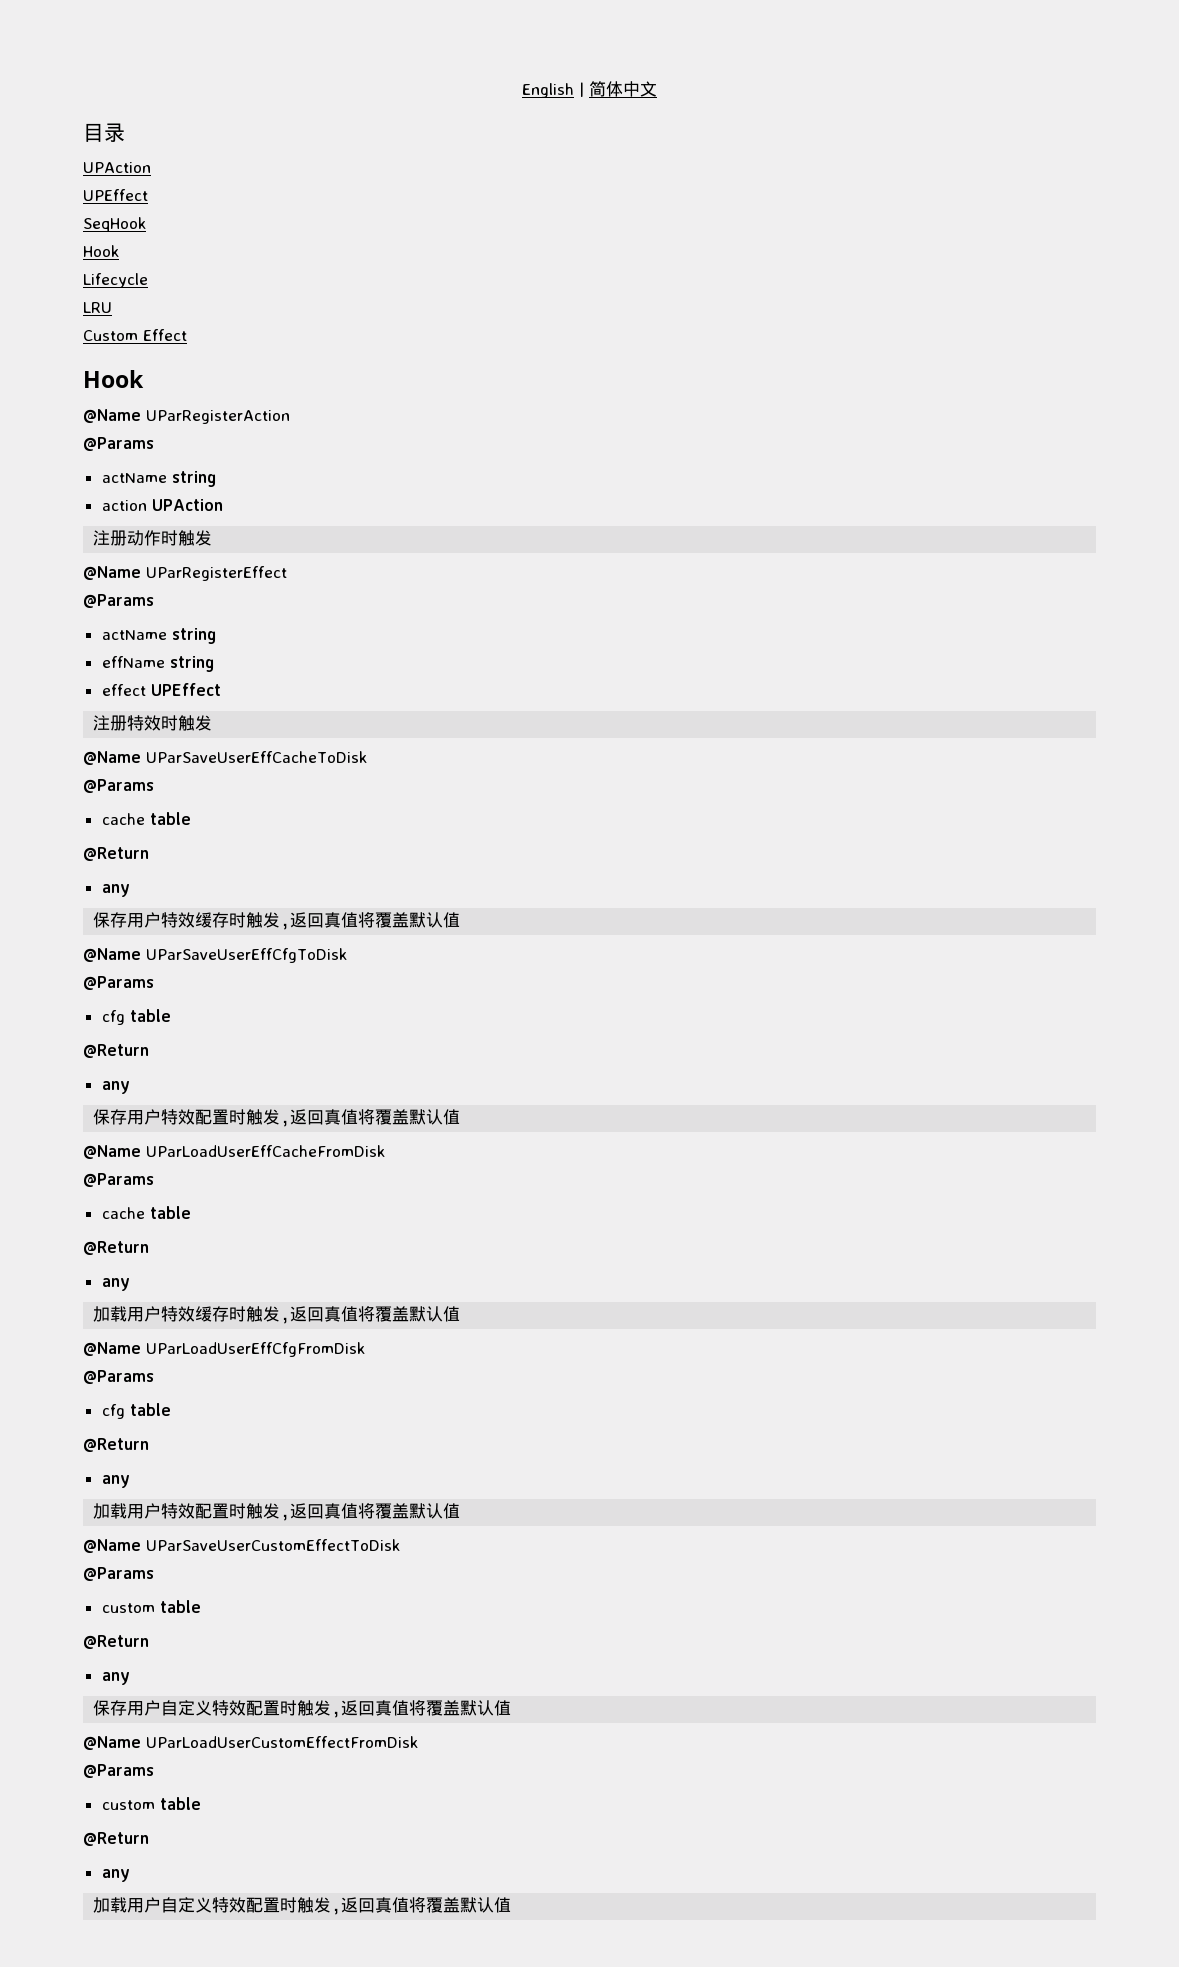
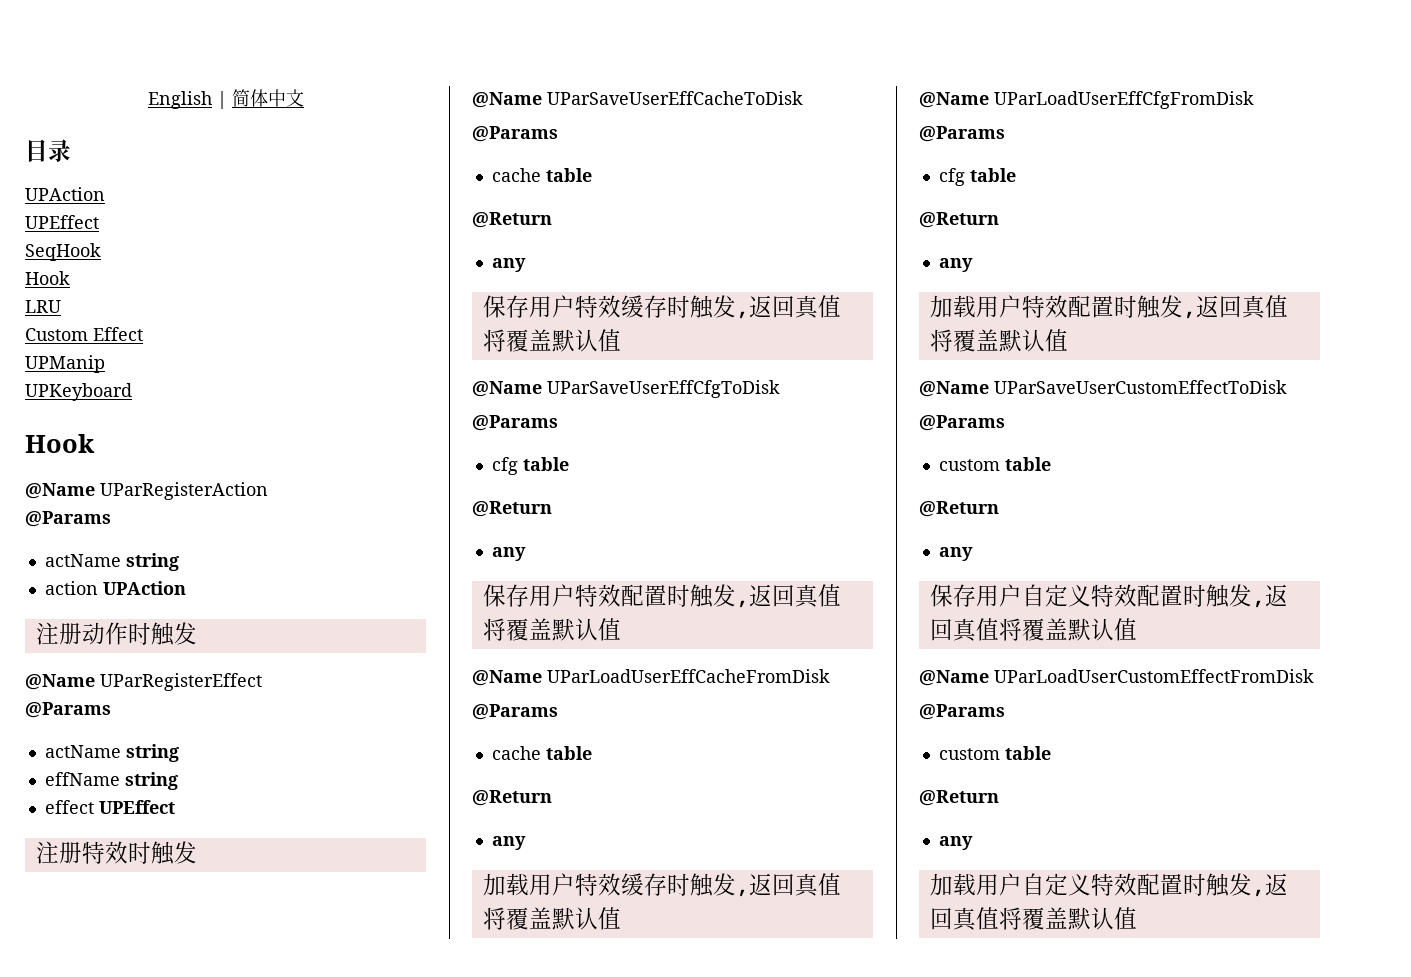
[83,273,148,288] // Lifecycle -> (70, 278) none
(187, 335) none -> [25,355,105,373] [25,383,132,401] // UPManip // UPKeyboard

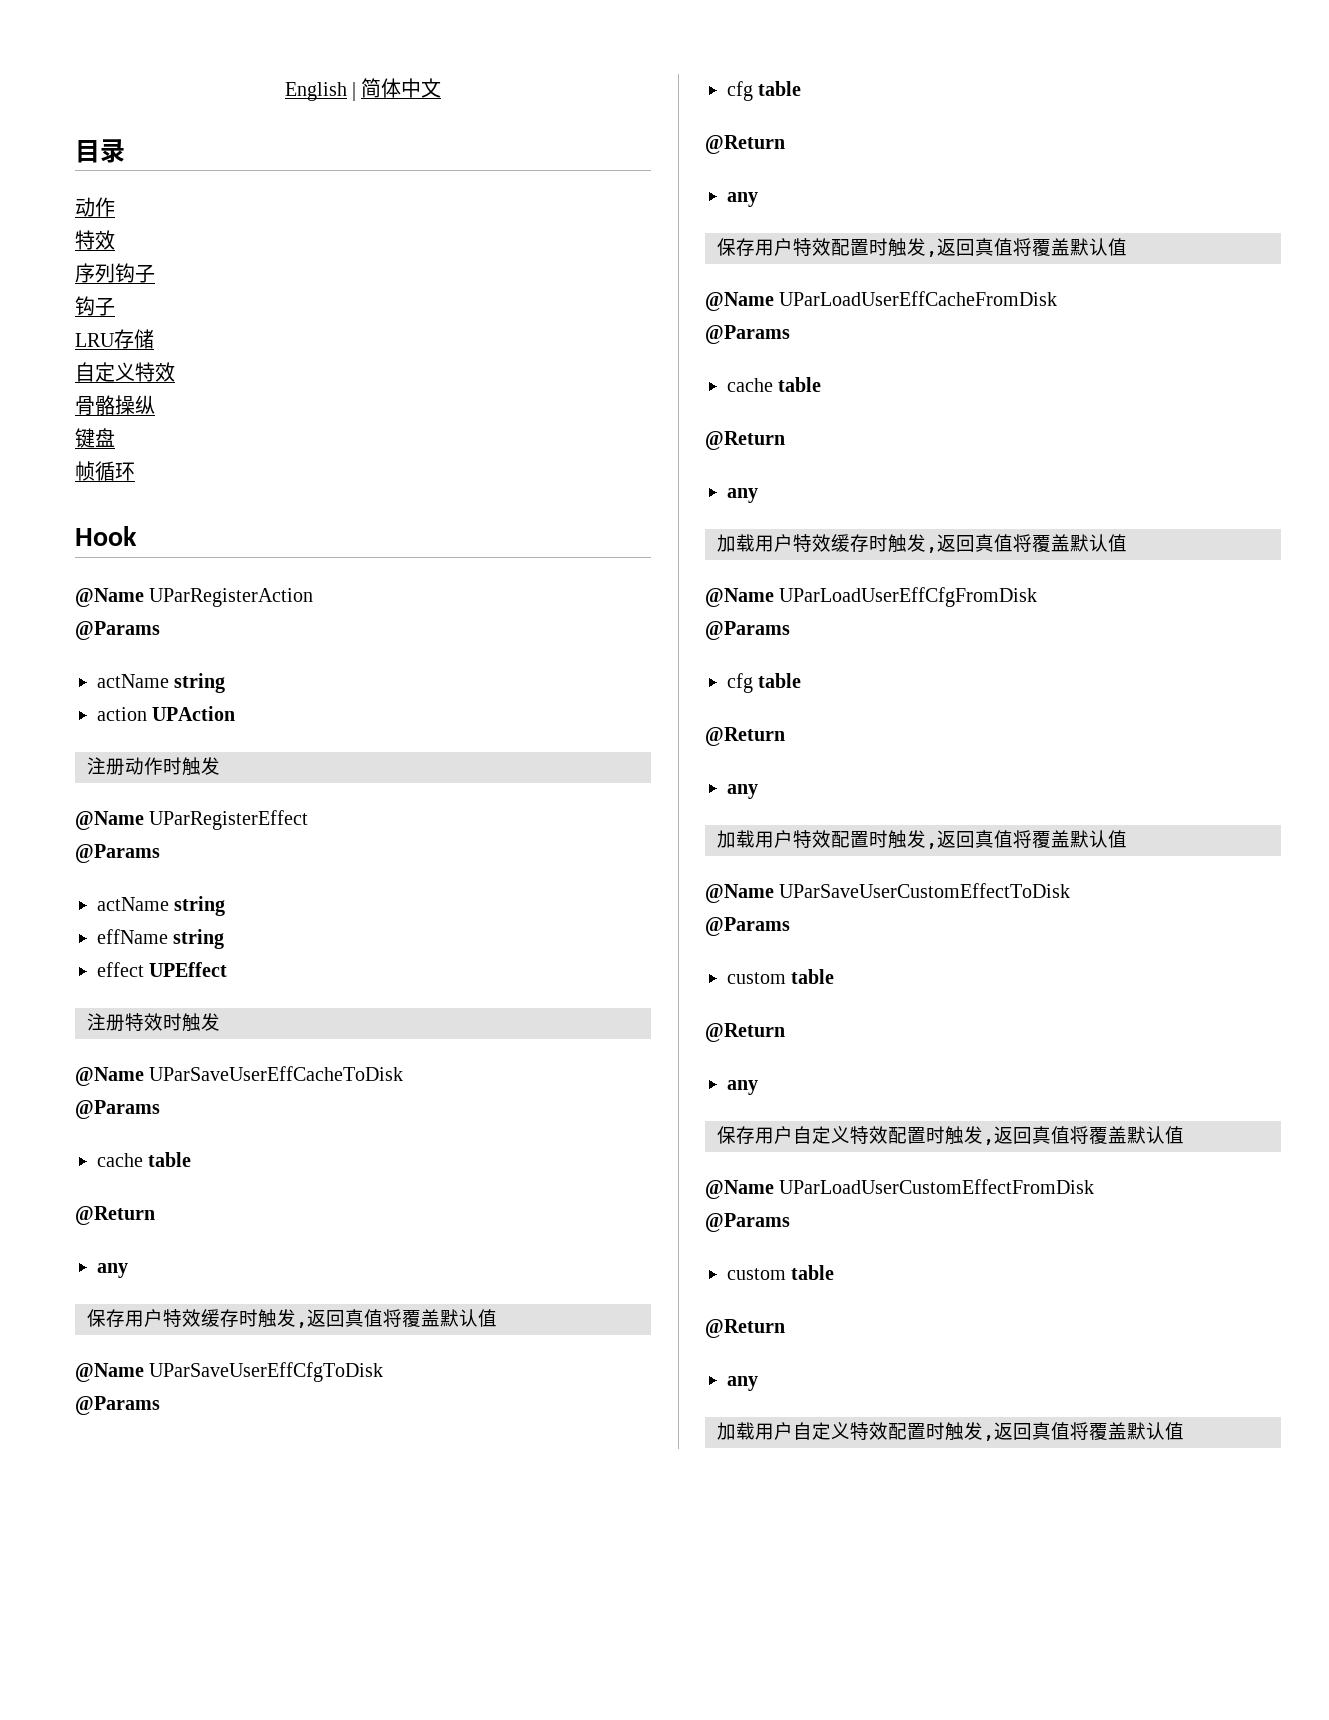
[25,187,105,201] [25,215,99,229] [25,243,101,261] [25,271,70,285] [25,300,61,313] [25,327,143,341] [25,355,105,373] [25,383,132,401] UPAction // UPEffect // SeqHook // Hook // LRU // Custom Effect // UPManip // UPKeyboard -> [75,197,115,217] [75,230,115,250] [75,263,155,283] [75,296,115,316] [75,329,154,349] [75,362,175,382] [75,395,155,415] [75,428,115,448] [75,461,135,481] 动作 // 特效 // 序列钩子 // 钩子 // LRU存储 // 自定义特效 // 骨骼操纵 // 键盘 // 帧循环

